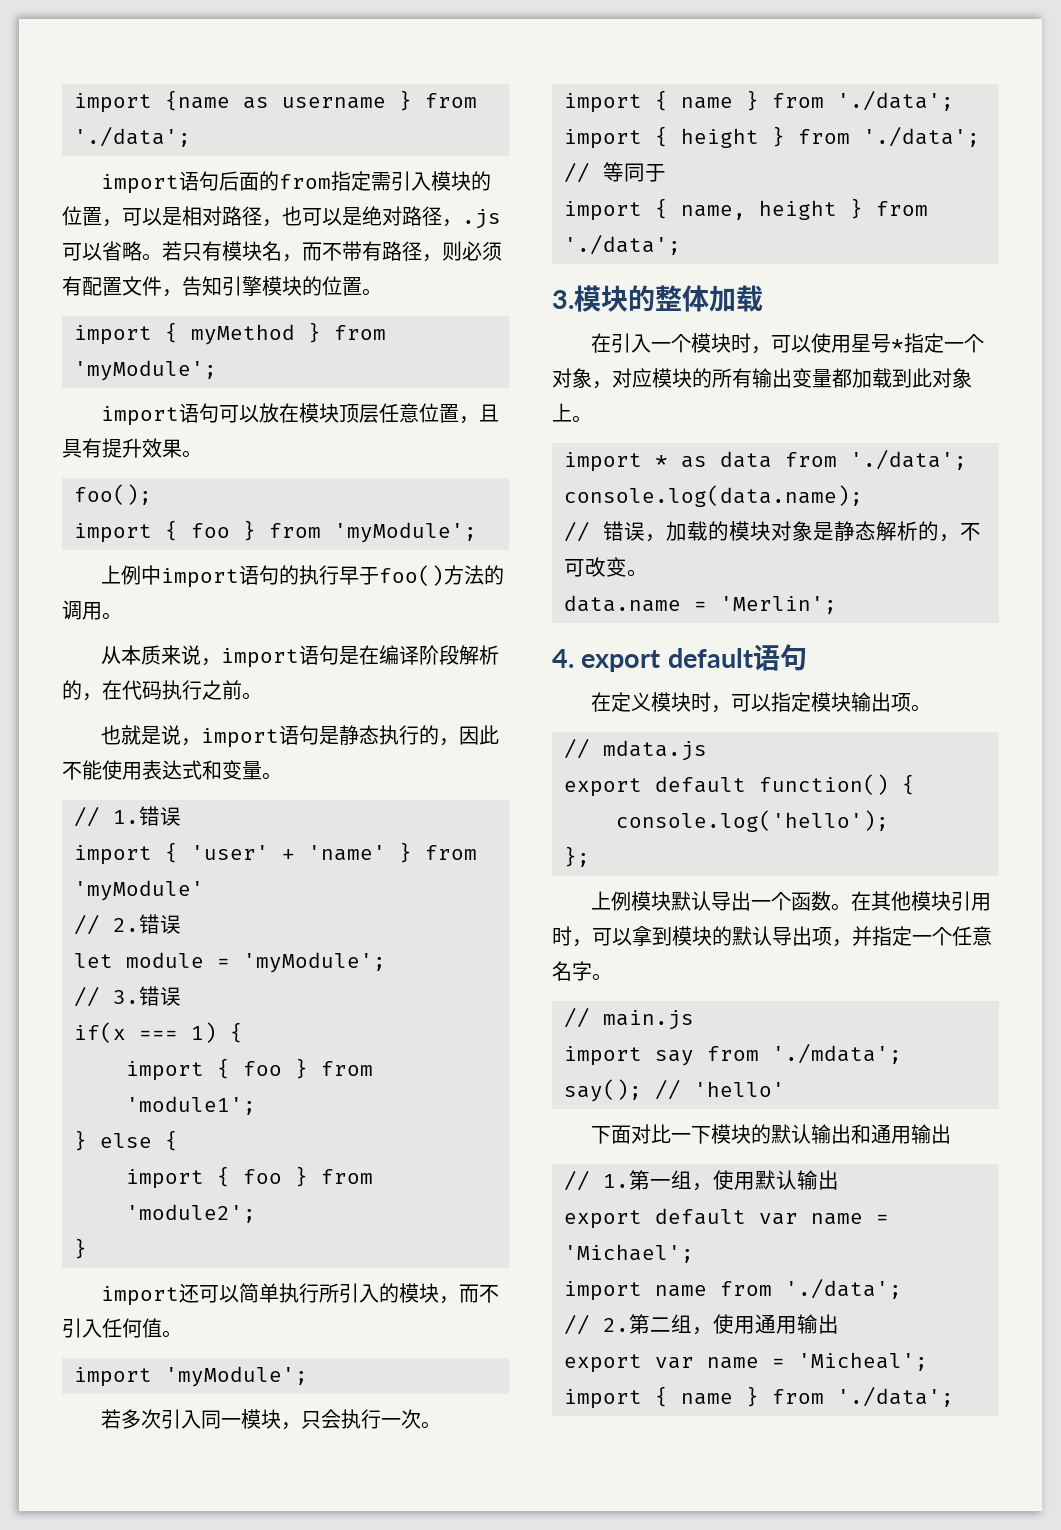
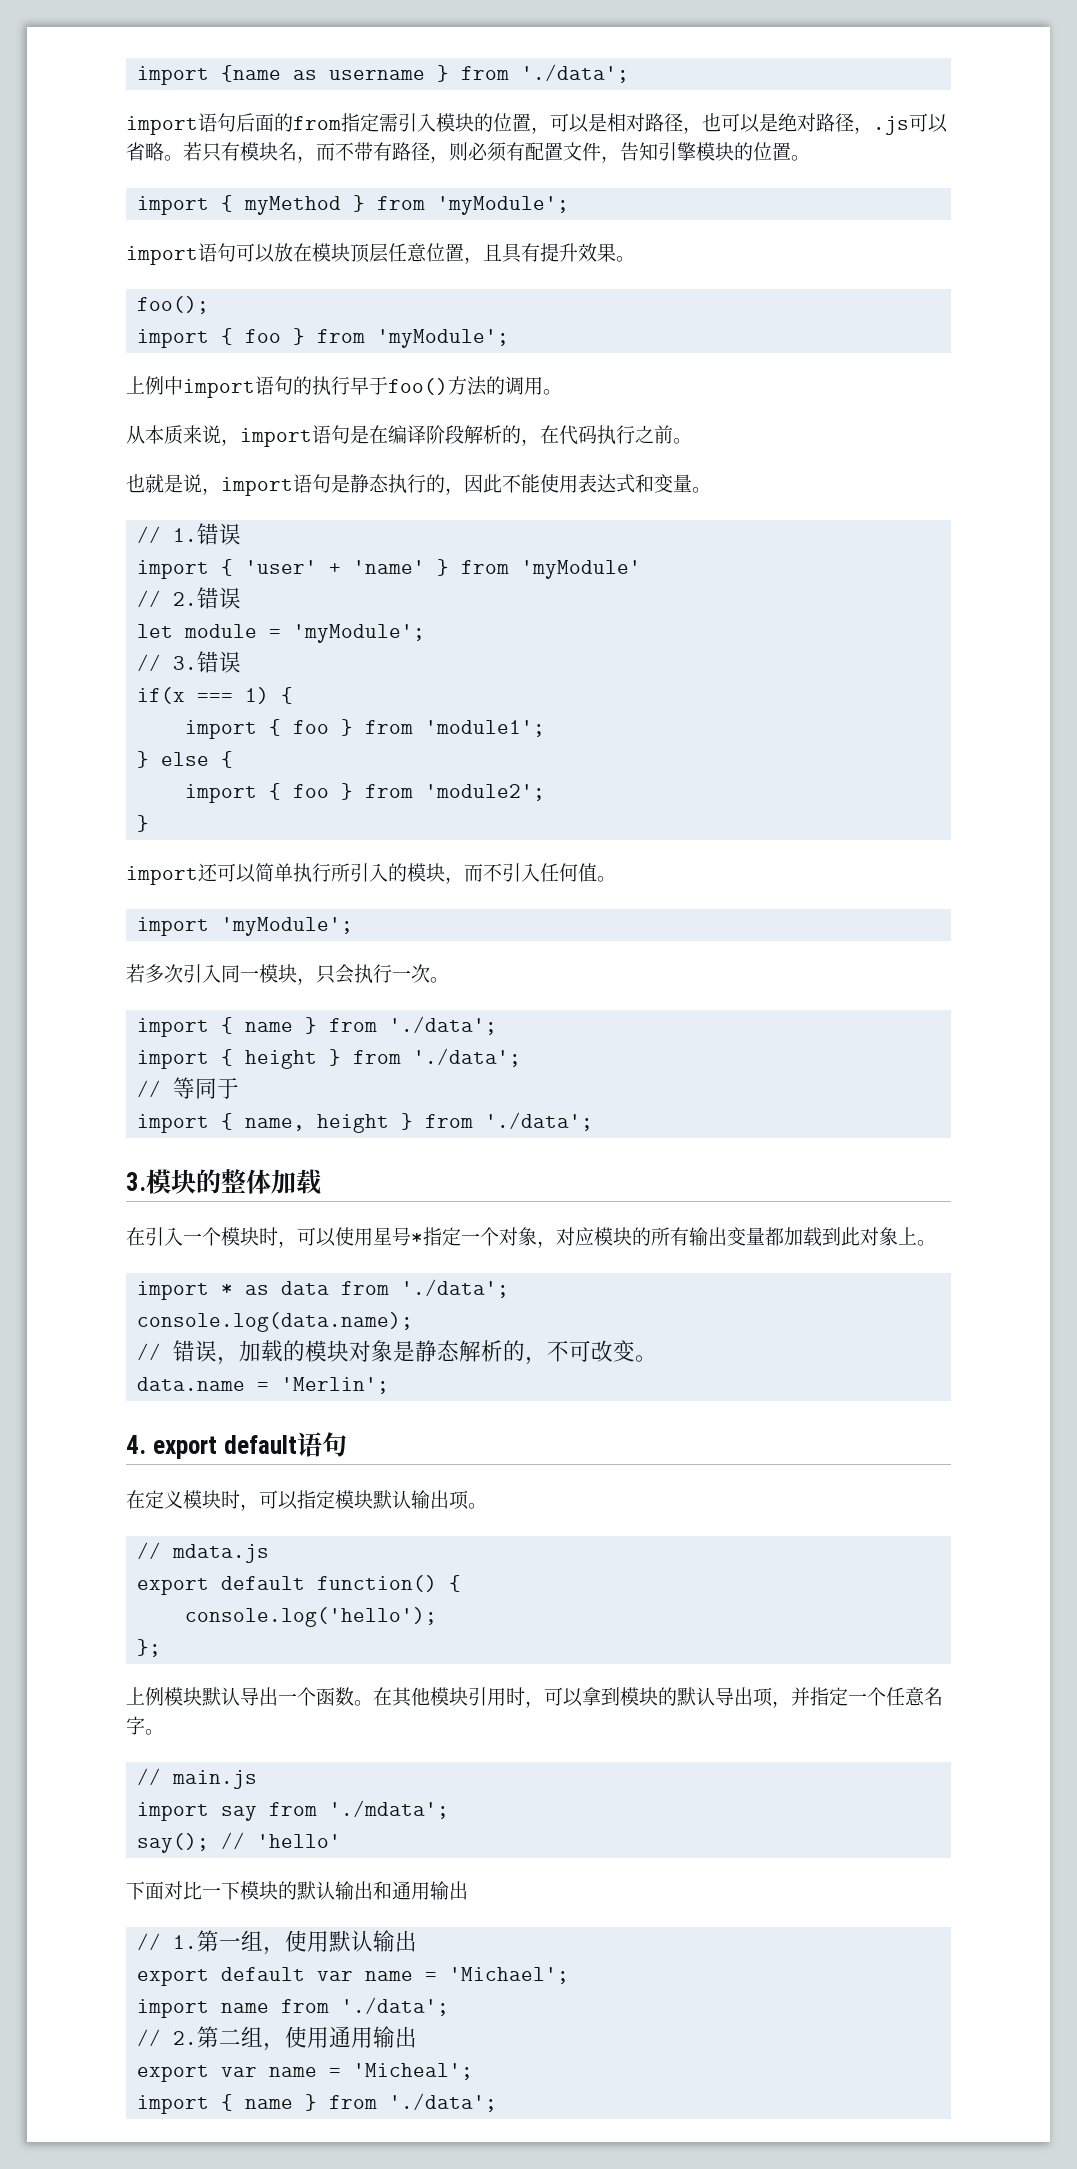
(852, 702) none -> [373,1490,411,1509] 默认

